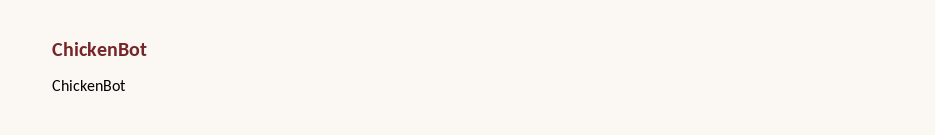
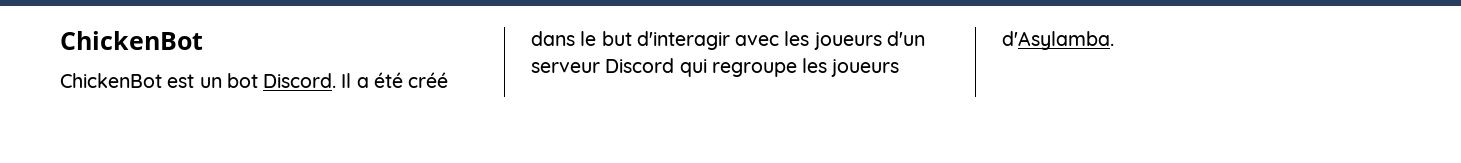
(126, 85) none -> [167,72,449,88] [531,31,925,50] [531,58,900,77] [1002,31,1114,50] est un bot Discord. Il a été créé dans le but d'interagir avec les joueurs d'un serveur Discord qui regroupe les joueurs d'Asylamba.

